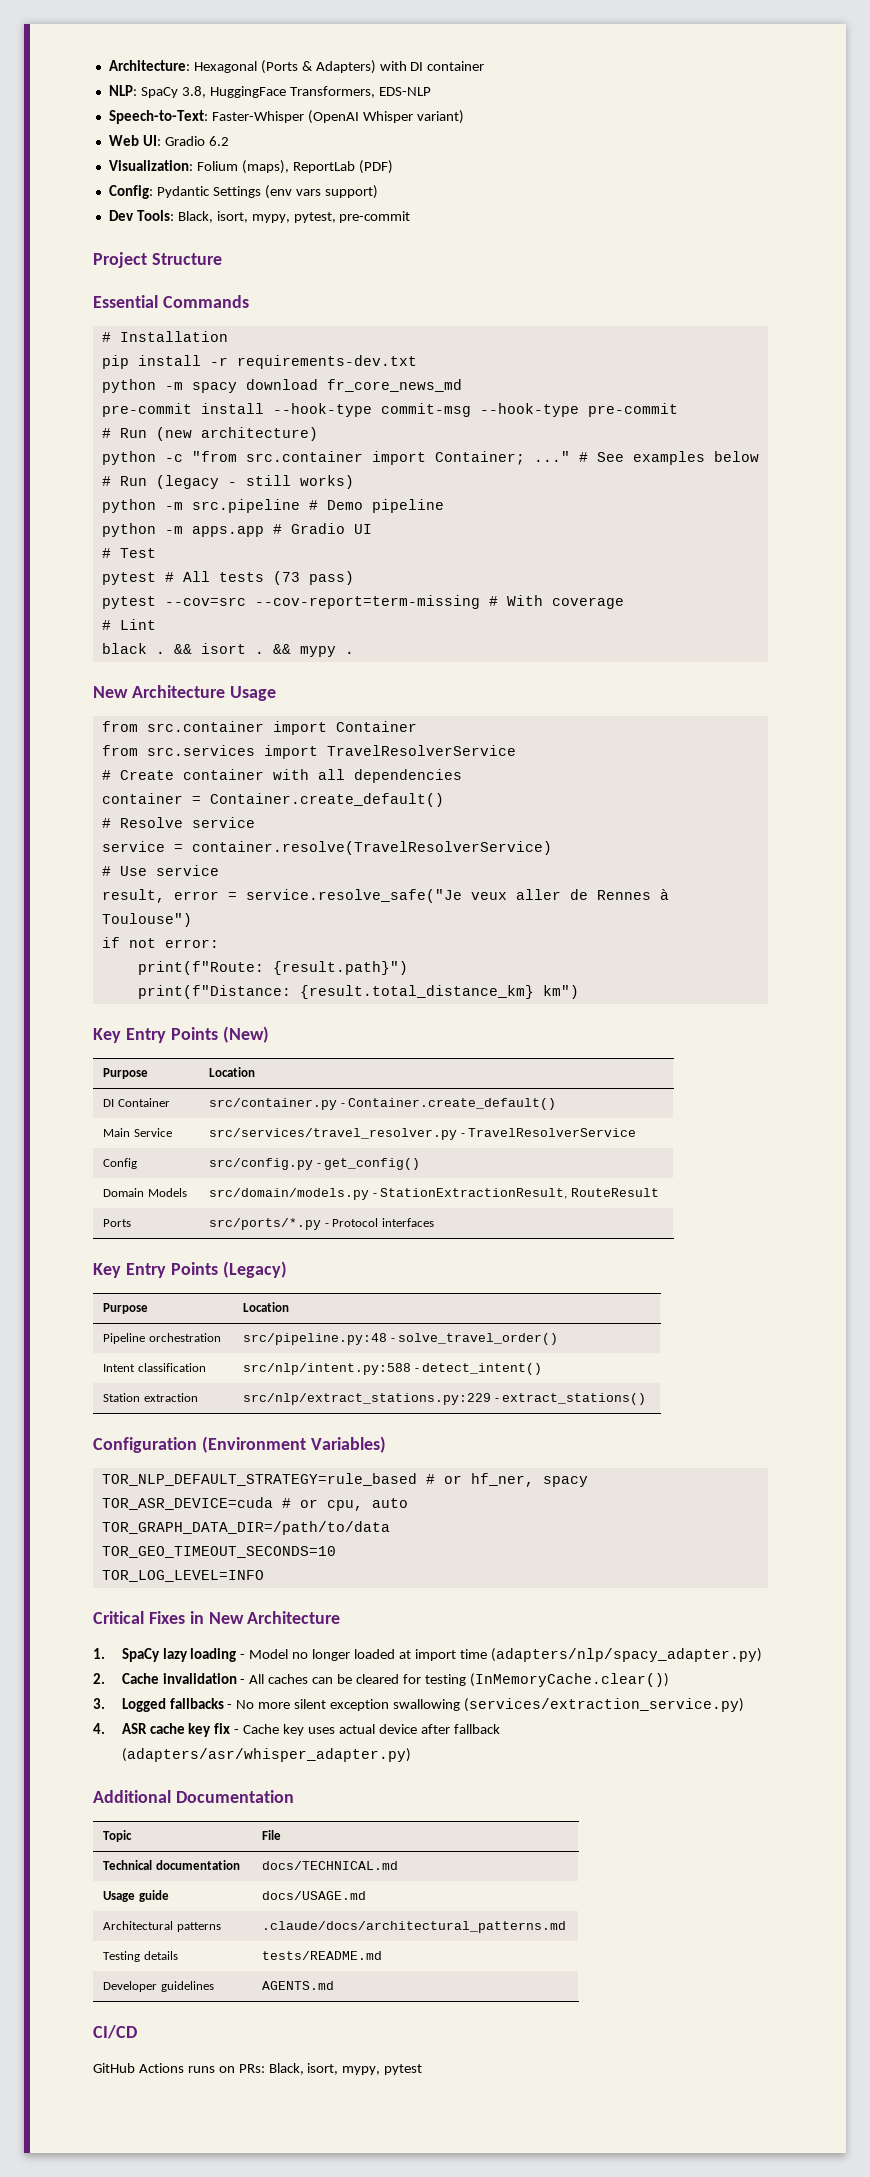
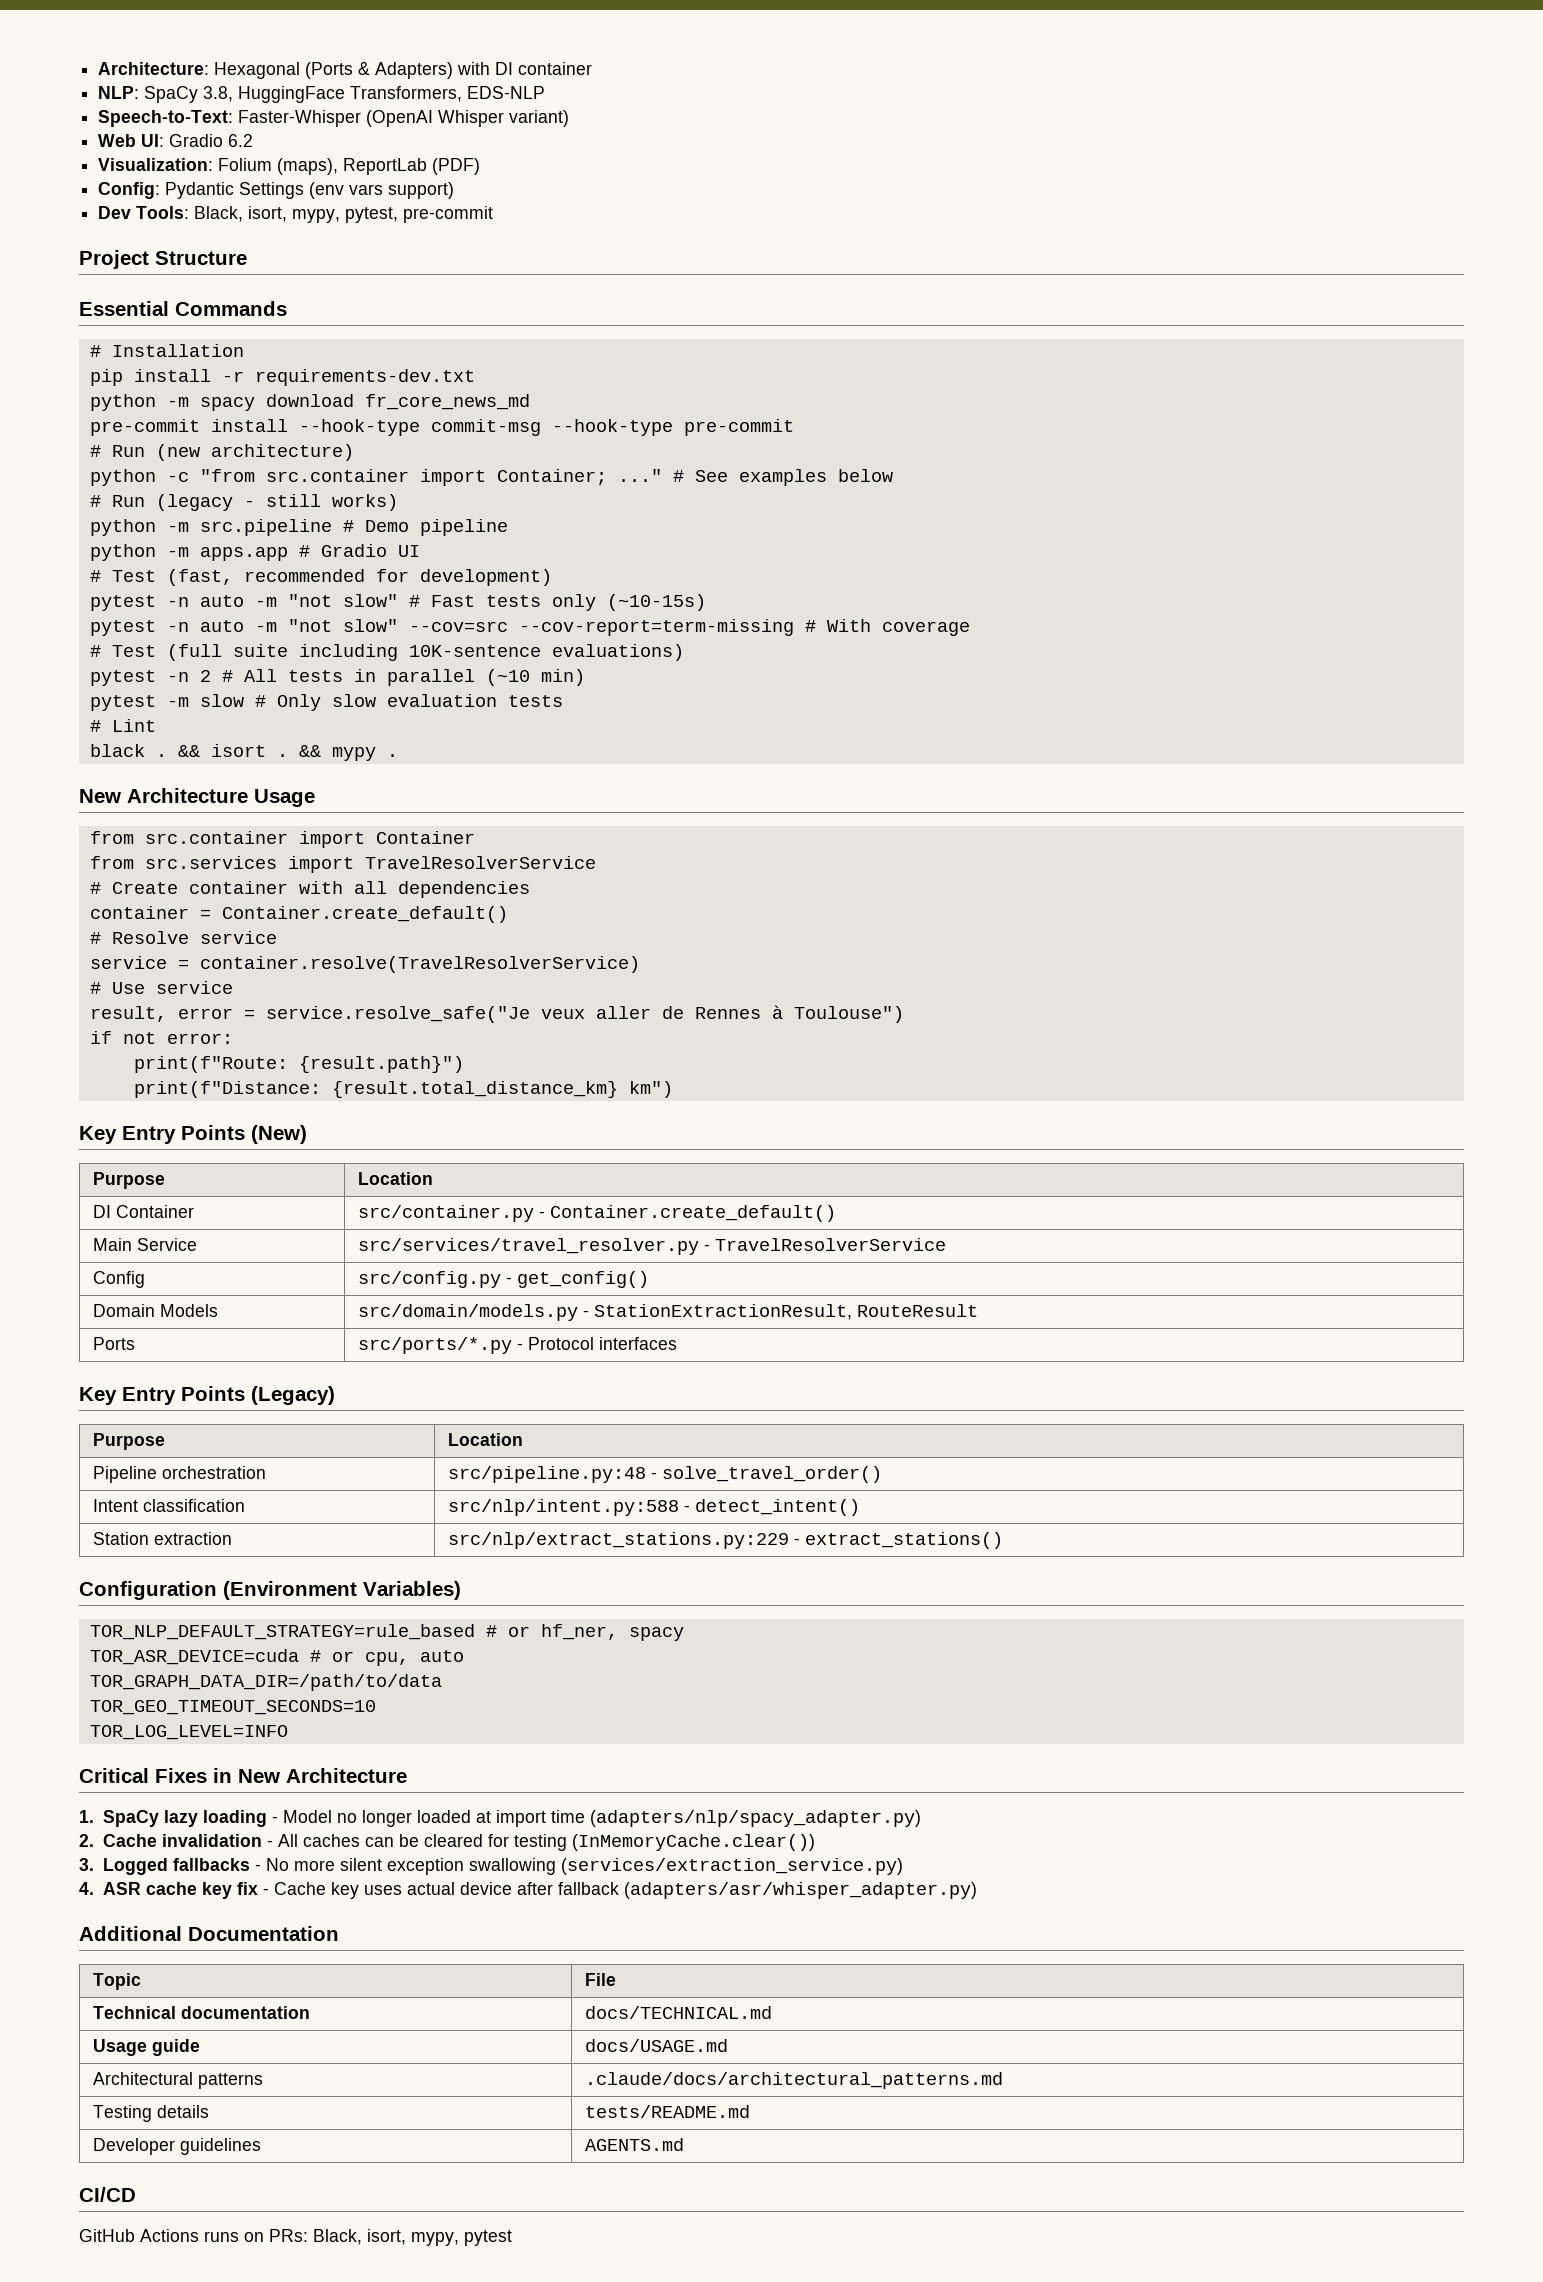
[101,571,354,585] [101,596,156,609] // pytest # All tests (73 pass) // pytest -> [166,569,552,586] [89,594,706,611] [89,619,398,636] (fast, recommended for development) // pytest -n auto -m "not slow" # Fast tests only (~10-15s) // pytest -n auto -m "not slow"
(624, 603) none -> [89,644,684,661] [89,669,585,686] [89,694,563,711] // # Test (full suite including 10K-sentence evaluations) // pytest -n 2 # All tests in parallel (~10 min) // pytest -m slow # Only slow evaluation tests

